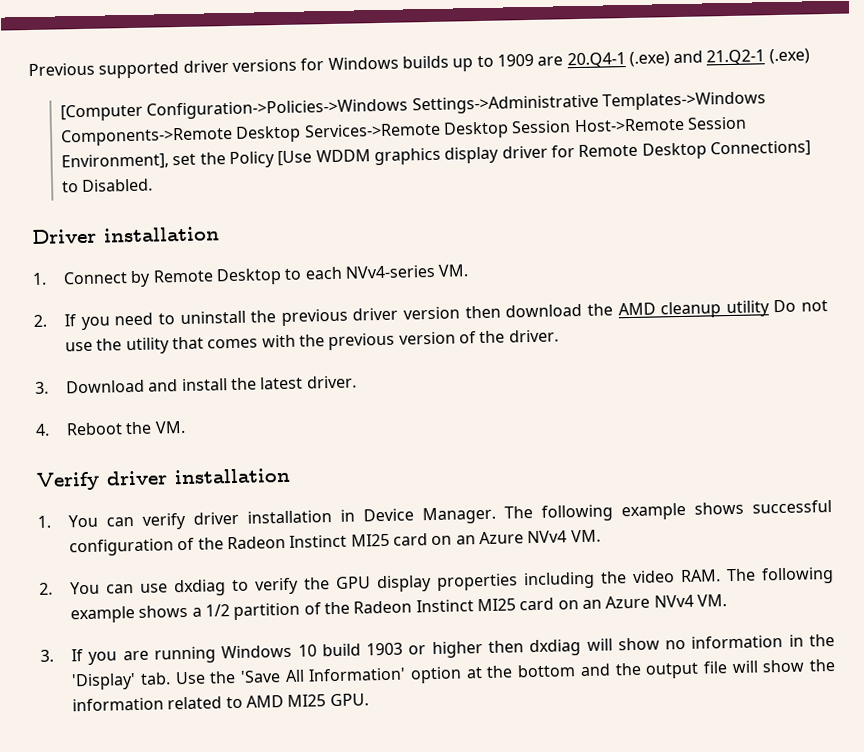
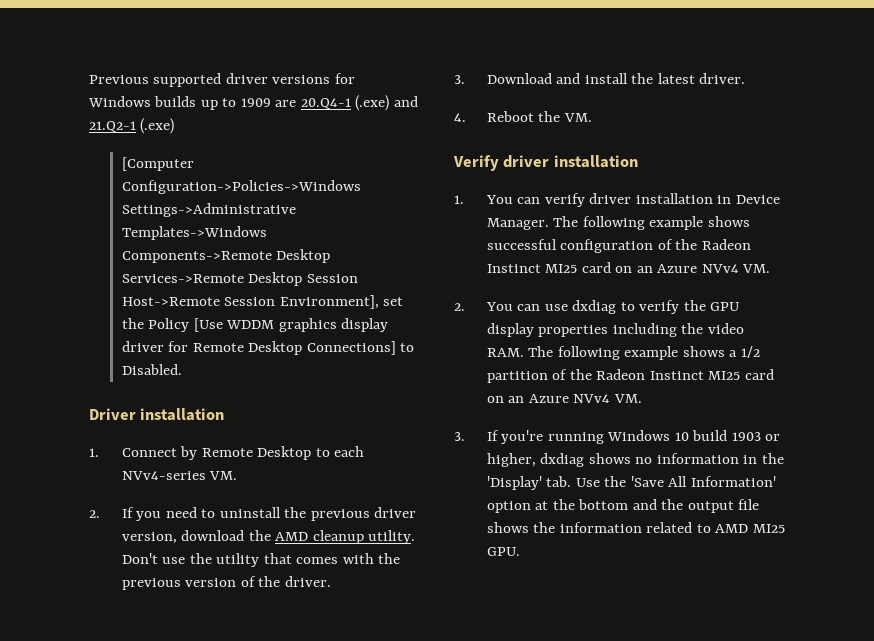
[403,305,501,320] version then -> [121,532,177,544] version,
[725,299,828,318] utility Do not -> [368,530,416,544] [121,553,158,564] utility. Don't
[88,650,149,665] you are -> [501,430,544,444] you're
[431,637,660,659] higher then dxdiag will show -> [486,453,631,467] higher, dxdiag shows
[731,659,806,674] will show -> [486,522,529,533] shows

